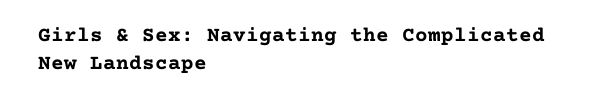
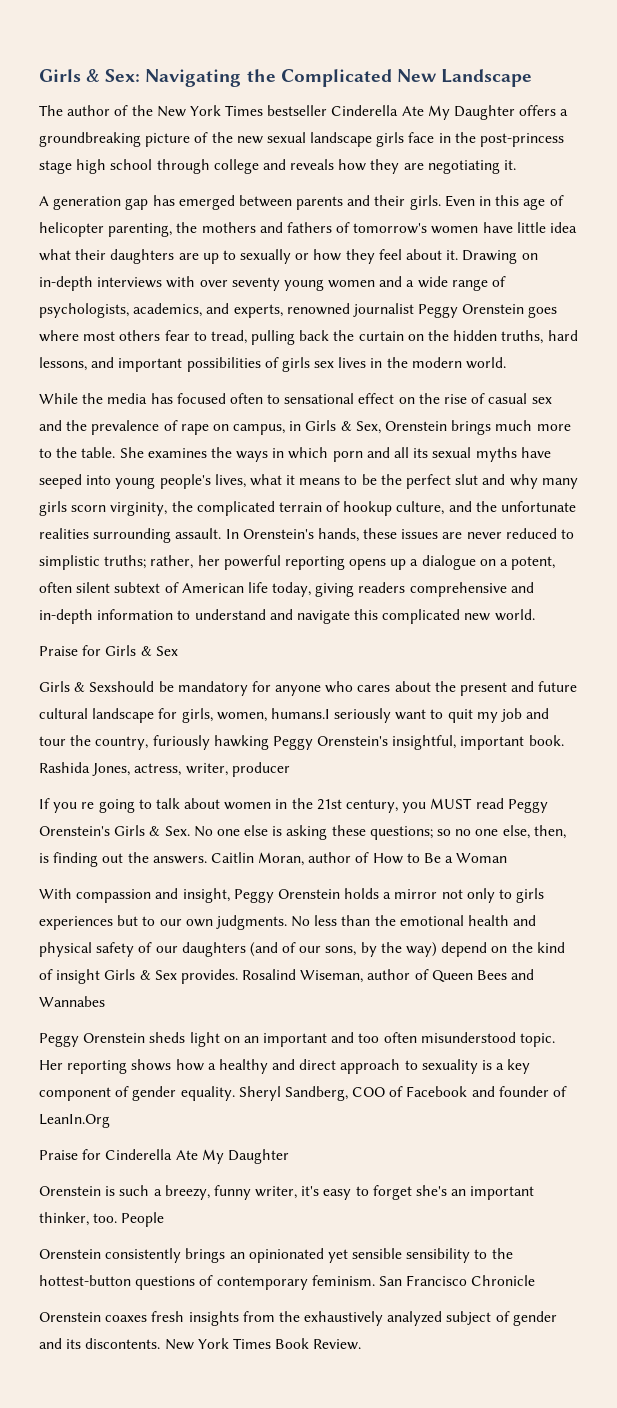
(207, 64) none -> [39,105,569,120] [39,132,565,147] [39,159,517,174] [39,195,564,210] [39,222,578,237] [39,249,538,264] [39,276,507,291] [39,303,558,318] [39,330,578,345] [39,357,507,372] [39,393,552,404] [39,420,571,435] [39,447,551,462] [39,474,578,489] [39,501,577,516] [39,528,575,543] [39,555,556,570] [39,582,534,597] [39,609,535,624] [39,645,178,656] [39,681,578,696] [39,708,550,723] [39,735,564,750] [39,762,290,777] [39,798,548,813] [39,825,566,840] [39,852,508,867] [39,888,545,903] [39,915,537,930] [39,942,565,957] [39,969,535,984] [39,996,105,1007] [39,1032,556,1047] [39,1059,531,1074] [39,1086,568,1101] [39,1114,110,1128] [39,1149,289,1164] [39,1185,535,1200] [39,1212,165,1227] [39,1248,513,1263] [39,1275,536,1290] [39,1311,557,1326] [39,1338,362,1350] // The author of the New York Times bestseller Cinderella Ate My Daughter offers a groundbreaking picture of the new sexual landscape girls face in the post-princess stage high school through college and reveals how they are negotiating it. // A generation gap has emerged between parents and their girls. Even in this age of helicopter parenting, the mothers and fathers of tomorrow's women have little idea what their daughters are up to sexually or how they feel about it. Drawing on in-depth interviews with over seventy young women and a wide range of psychologists, academics, and experts, renowned journalist Peggy Orenstein goes where most others fear to tread, pulling back the curtain on the hidden truths, hard lessons, and important possibilities of girls sex lives in the modern world. // While the media has focused often to sensational effect on the rise of casual sex and the prevalence of rape on campus, in Girls & Sex, Orenstein brings much more to the table. She examines the ways in which porn and all its sexual myths have seeped into young people's lives, what it means to be the perfect slut and why many girls scorn virginity, the complicated terrain of hookup culture, and the unfortunate realities surrounding assault. In Orenstein's hands, these issues are never reduced to simplistic truths; rather, her powerful reporting opens up a dialogue on a potent, often silent subtext of American life today, giving readers comprehensive and in-depth information to understand and navigate this complicated new world. // Praise for Girls & Sex // Girls & Sexshould be mandatory for anyone who cares about the present and future cultural landscape for girls, women, humans.I seriously want to quit my job and tour the country, furiously hawking Peggy Orenstein's insightful, important book. Rashida Jones, actress, writer, producer // If you re going to talk about women in the 21st century, you MUST read Peggy Orenstein's Girls & Sex. No one else is asking these questions; so no one else, then, is finding out the answers. Caitlin Moran, author of How to Be a Woman // With compassion and insight, Peggy Orenstein holds a mirror not only to girls experiences but to our own judgments. No less than the emotional health and physical safety of our daughters (and of our sons, by the way) depend on the kind of insight Girls & Sex provides. Rosalind Wiseman, author of Queen Bees and Wannabes // Peggy Orenstein sheds light on an important and too often misunderstood topic. Her reporting shows how a healthy and direct approach to sexuality is a key component of gender equality. Sheryl Sandberg, COO of Facebook and founder of LeanIn.Org // Praise for Cinderella Ate My Daughter // Orenstein is such a breezy, funny writer, it's easy to forget she's an important thinker, too. People // Orenstein consistently brings an opinionated yet sensible sensibility to the hottest-button questions of contemporary feminism. San Francisco Chronicle // Orenstein coaxes fresh insights from the exhaustively analyzed subject of gender and its discontents. New York Times Book Review.

